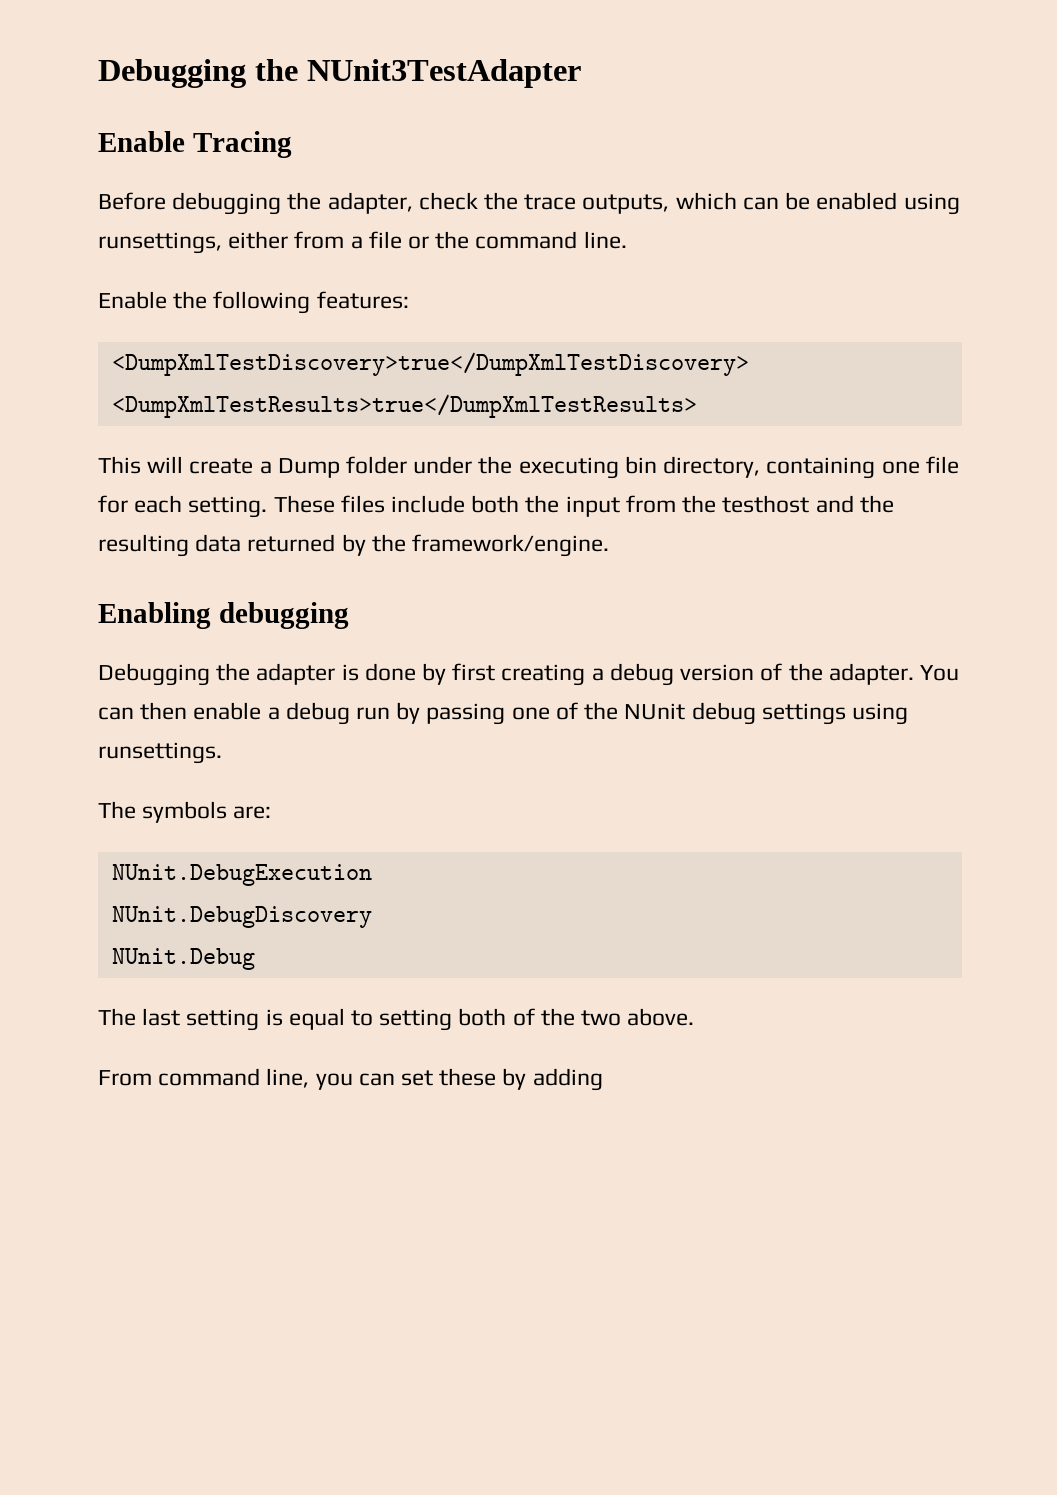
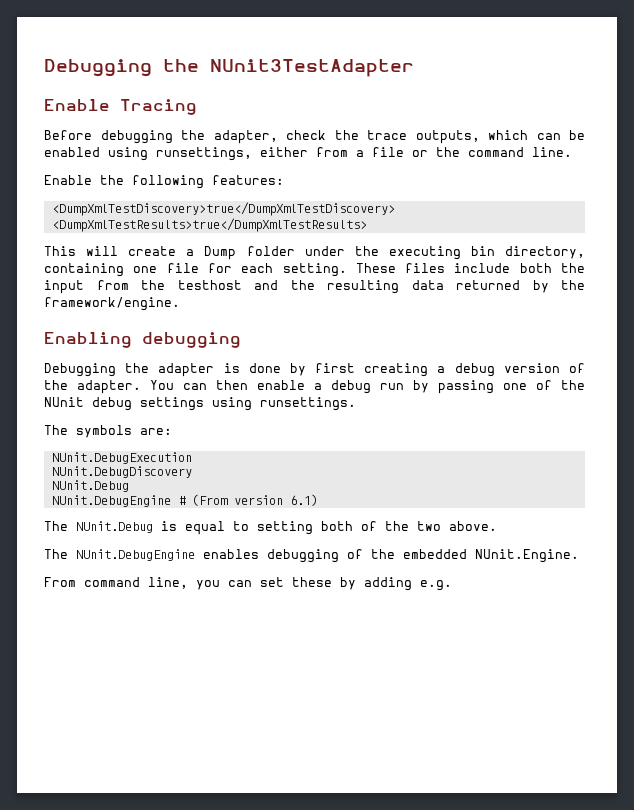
[98,1008,260,1031] // The last setting -> [51,494,318,507] [44,521,153,533] // NUnit.DebugEngine # (From version 6.1) // The NUnit.Debug
(695, 1017) none -> [44,549,579,563] // The NUnit.DebugEngine enables debugging of the embedded NUnit.Engine.
(603, 1079) none -> [420,580,452,591] e.g.

